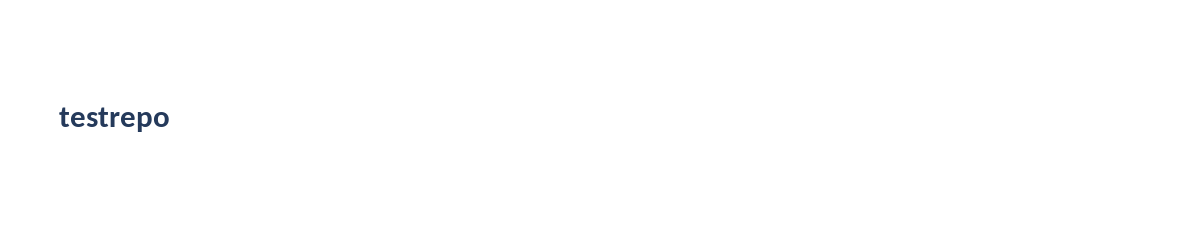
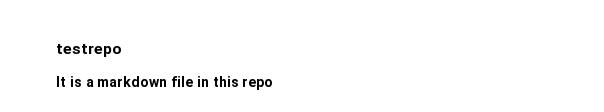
(170, 119) none -> [56,76,274,90] // It is a markdown file in this repo

